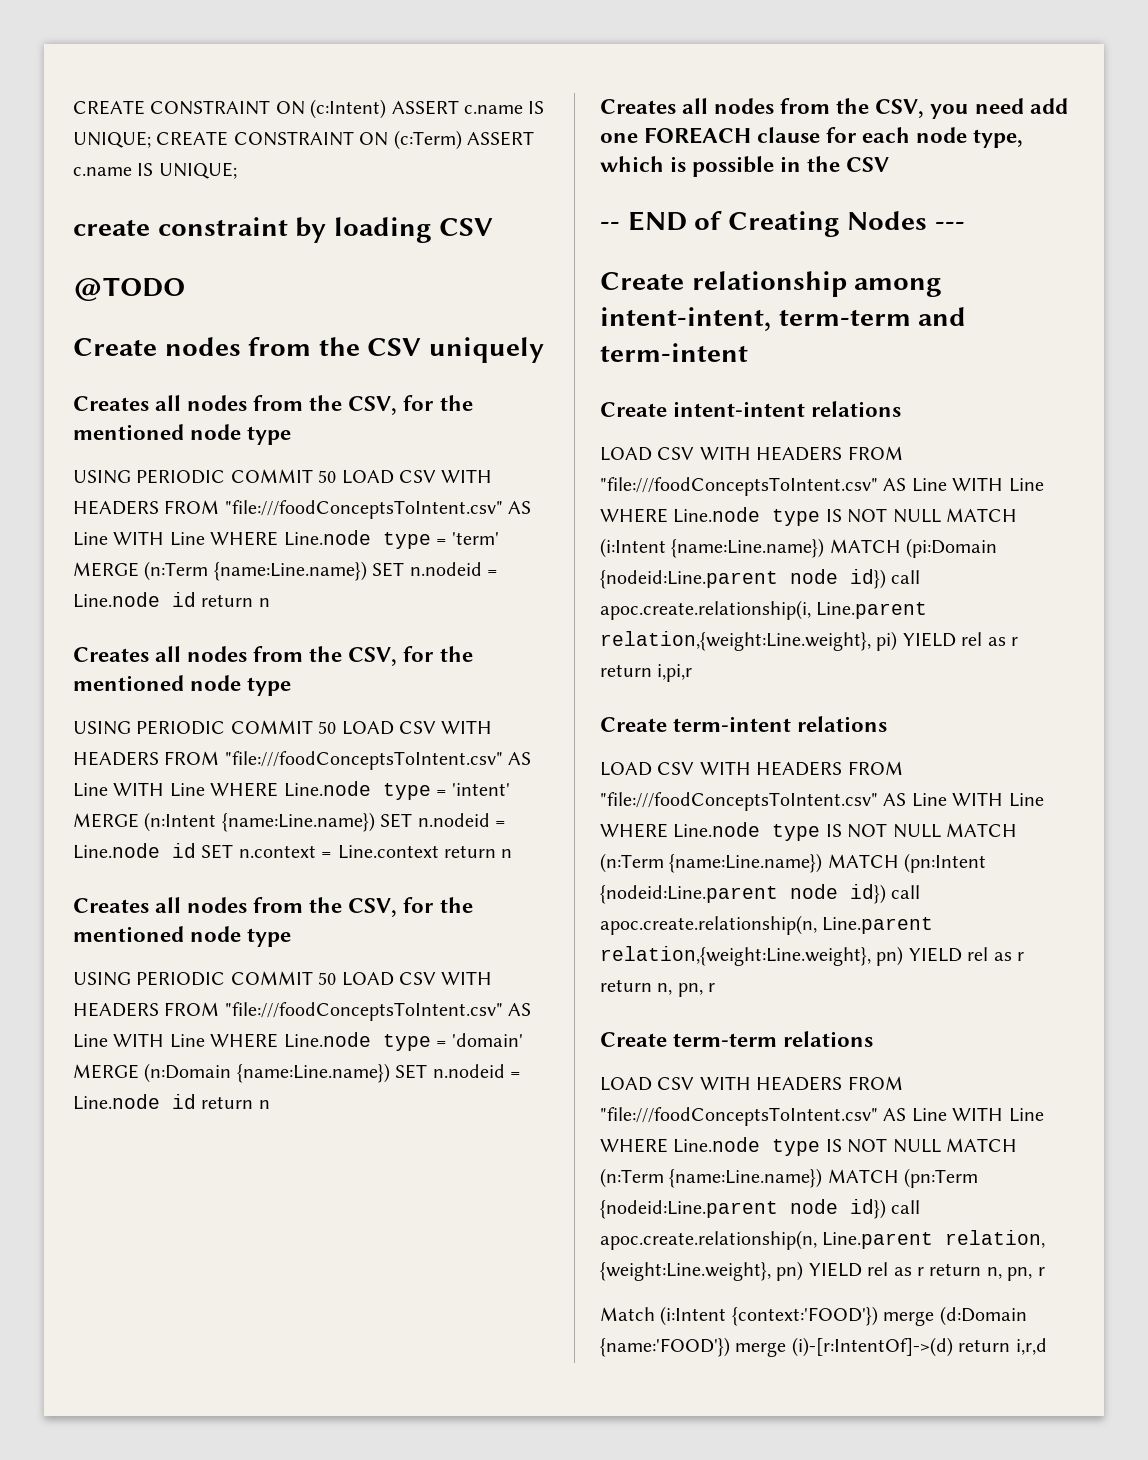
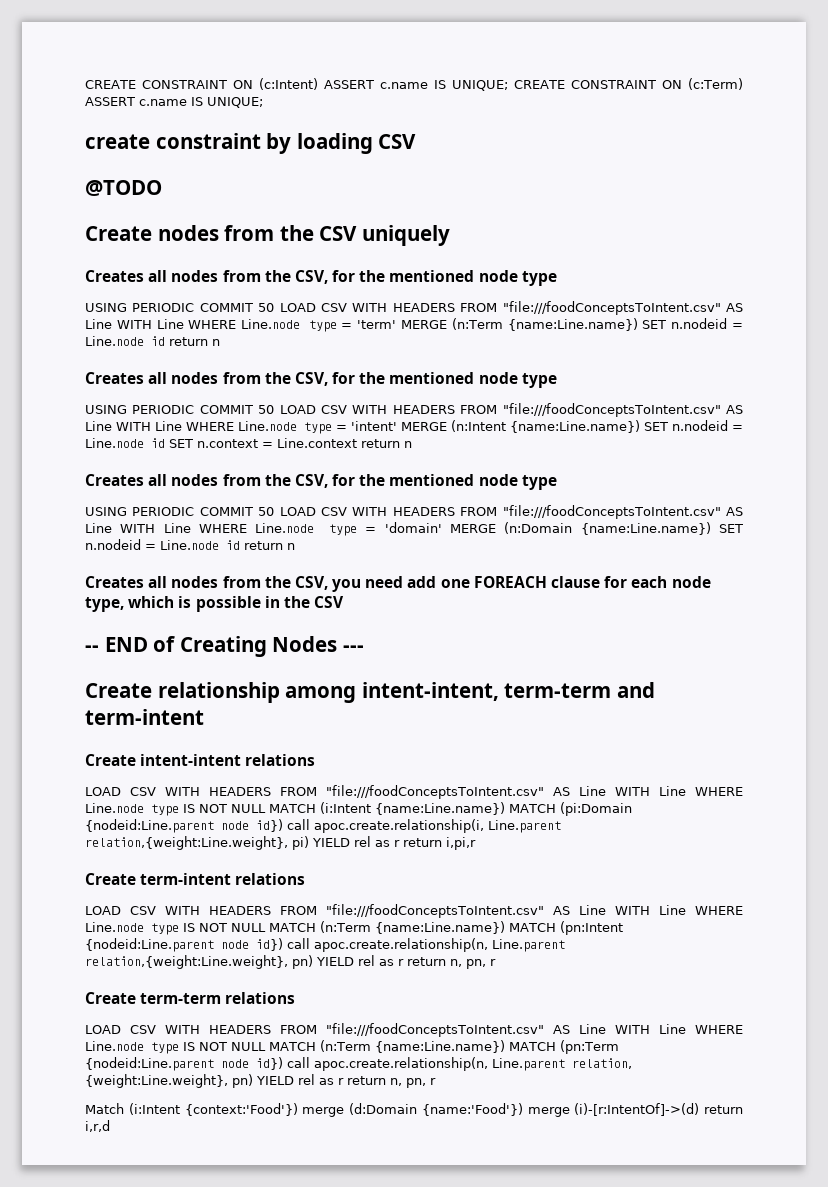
[731,1306,878,1326] {context:'FOOD'}) -> [184,1103,298,1116] {context:'Food'})
[600,1337,730,1357] {name:'FOOD'}) -> [421,1103,523,1116] {name:'Food'})

